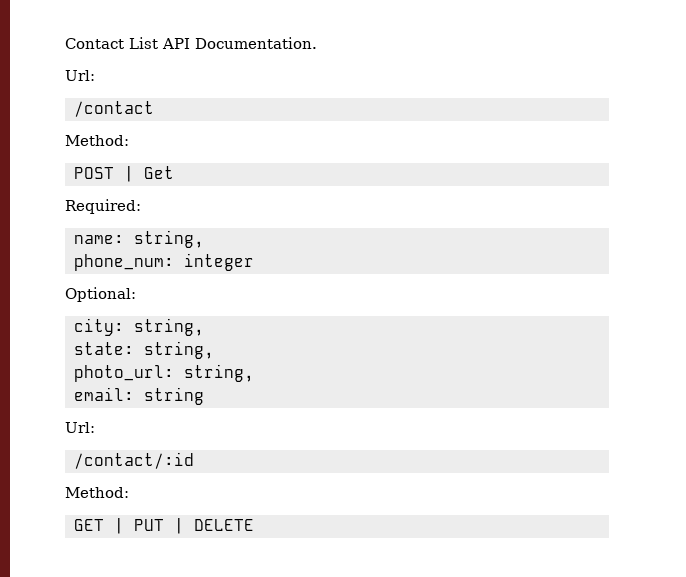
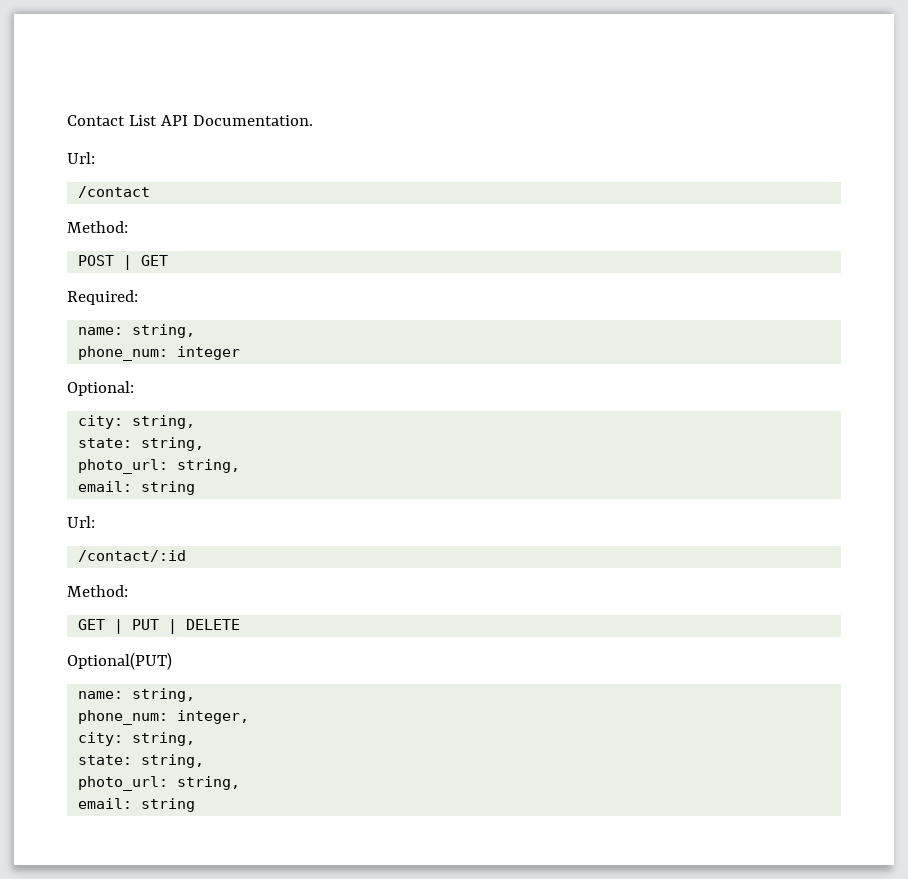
[144,166,174,179] Get -> [141,255,169,266] GET
(254, 525) none -> [67,652,172,670] [78,688,196,702] [78,710,250,725] [78,732,196,746] [78,754,205,768] [78,776,241,791] [78,798,196,812] // Optional(PUT) // name: string, // phone_num: integer, // city: string, // state: string, // photo_url: string, // email: string

